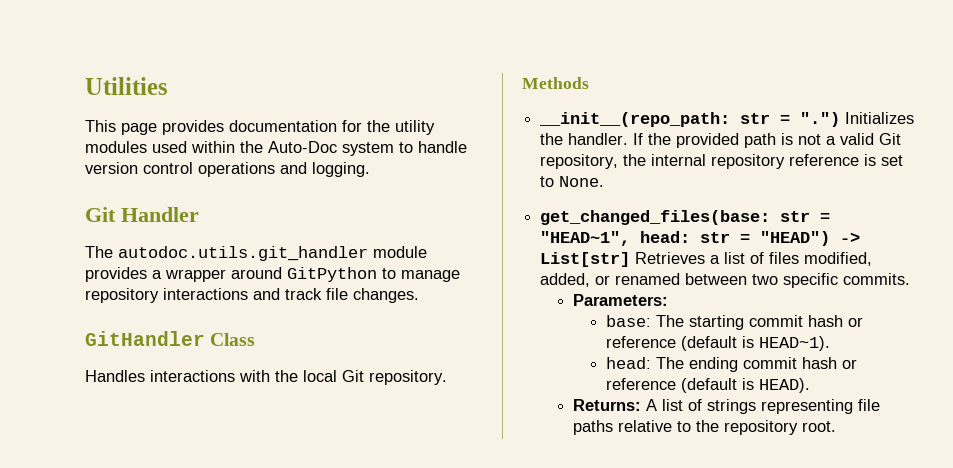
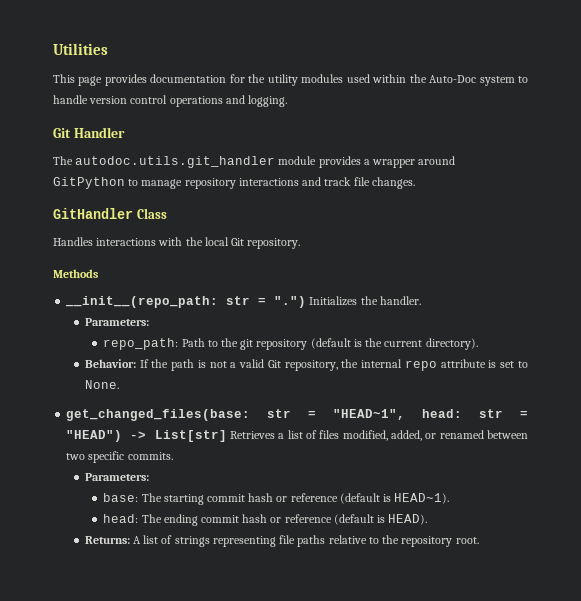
(629, 139) none -> [84,318,149,326] [103,338,478,350] [84,359,136,368] // Parameters: // repo_path: Path to the git repository (default is the current directory). // Behavior:
[676,133,740,148] provided -> (169, 363) none
[711,154,860,169] repository reference -> [404,359,486,371] repo attribute

